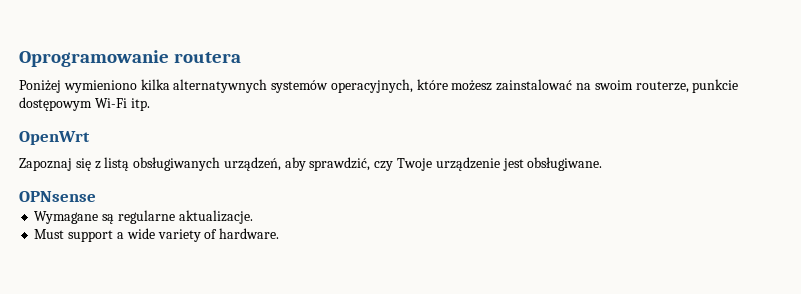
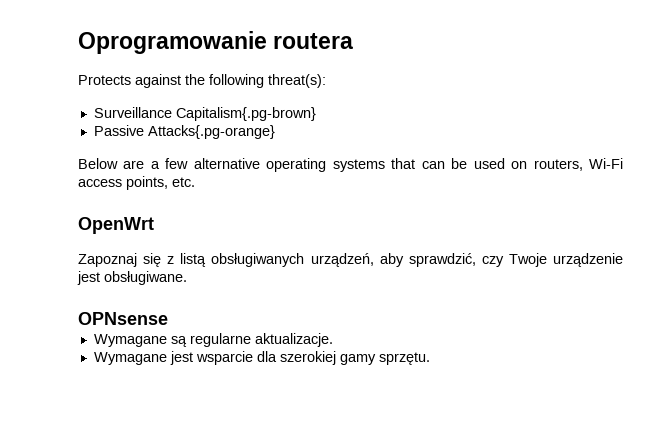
[19,79,739,93] [19,97,150,111] Poniżej wymieniono kilka alternatywnych systemów operacyjnych, które możesz zainstalować na swoim routerze, punkcie dostępowym Wi-Fi itp. -> [78,74,326,88] [93,107,316,121] [93,125,275,139] [78,158,623,172] [78,176,195,190] Protects against the following threat(s): // Surveillance Capitalism{.pg-brown} // Passive Attacks{.pg-orange} // Below are a few alternative operating systems that can be used on routers, Wi-Fi access points, etc.
[34,228,280,242] Must support a wide variety of hardware. -> [93,351,430,365] Wymagane jest wsparcie dla szerokiej gamy sprzętu.

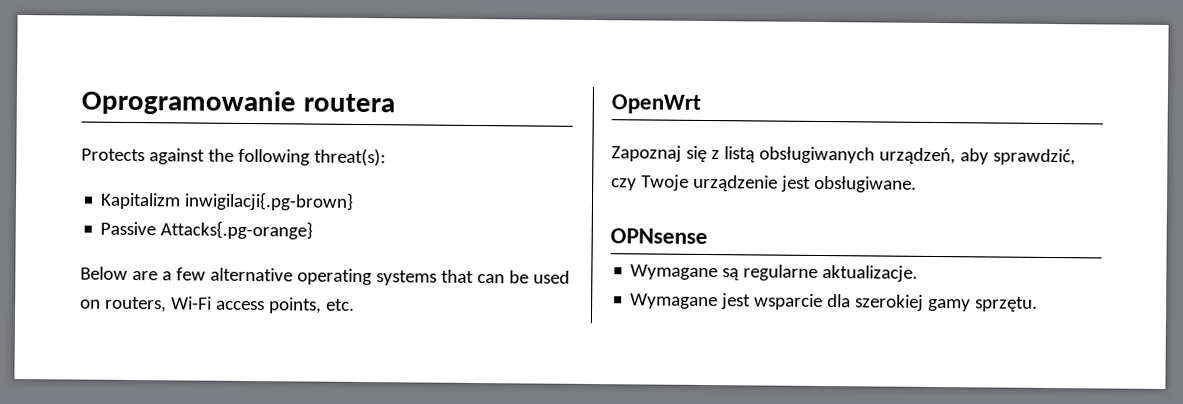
[93,107,316,121] Surveillance Capitalism{.pg-brown} -> [100,191,355,211] Kapitalizm inwigilacji{.pg-brown}

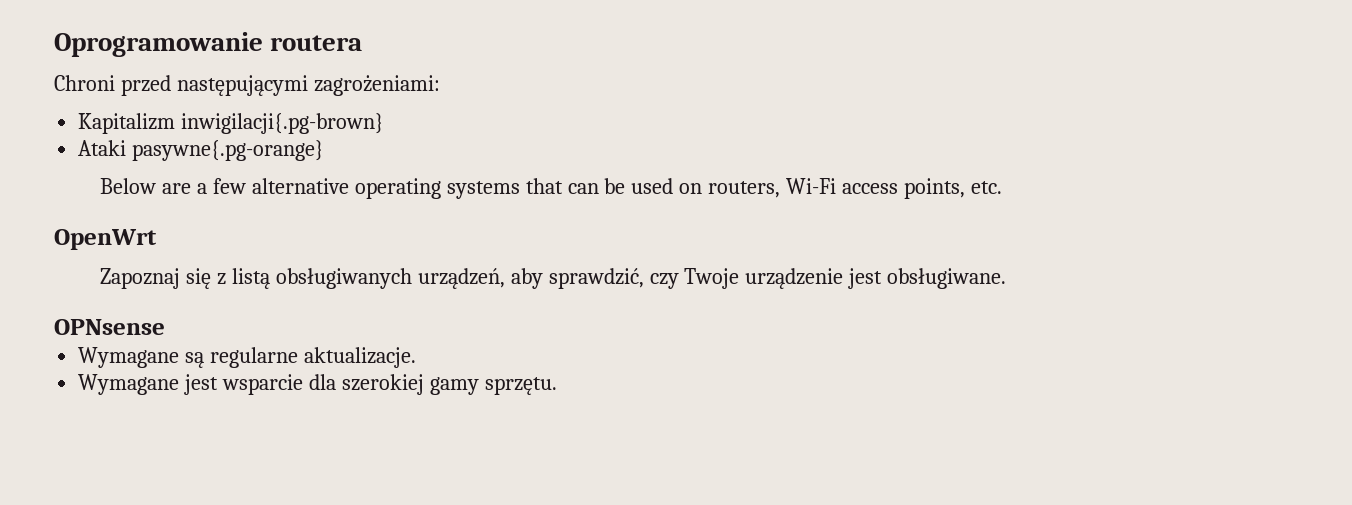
[81,148,386,167] Protects against the following threat(s): -> [54,75,440,96] Chroni przed następującymi zagrożeniami:
[100,220,314,240] Passive Attacks{.pg-orange} -> [78,140,325,161] Ataki pasywne{.pg-orange}

